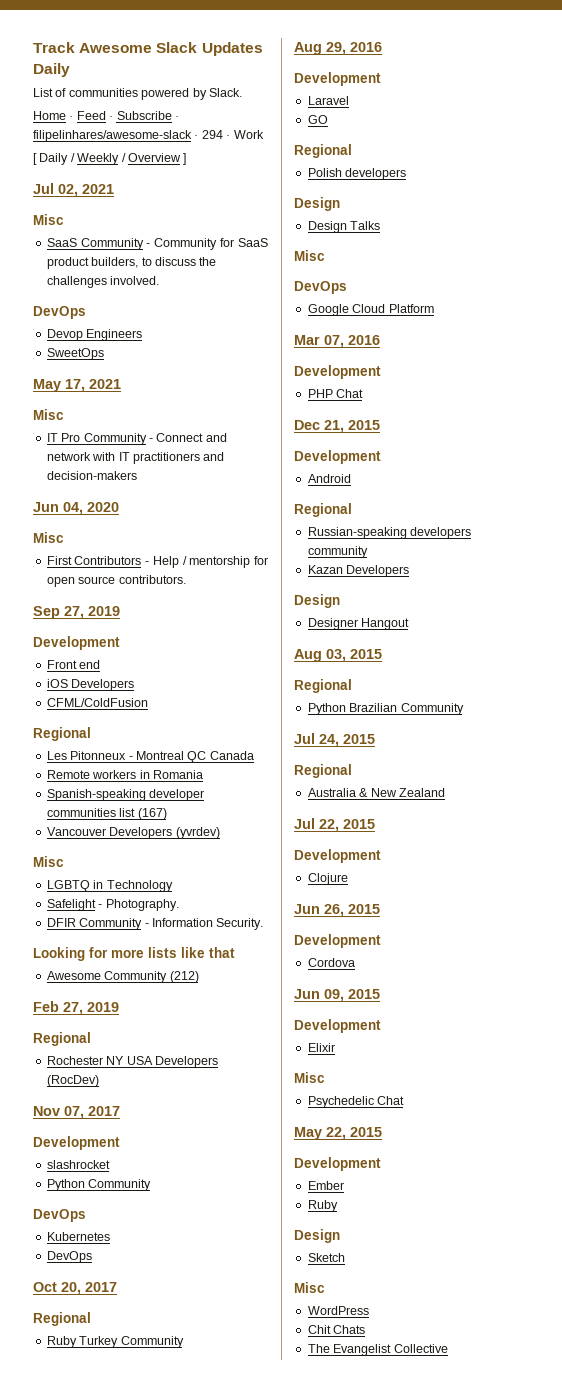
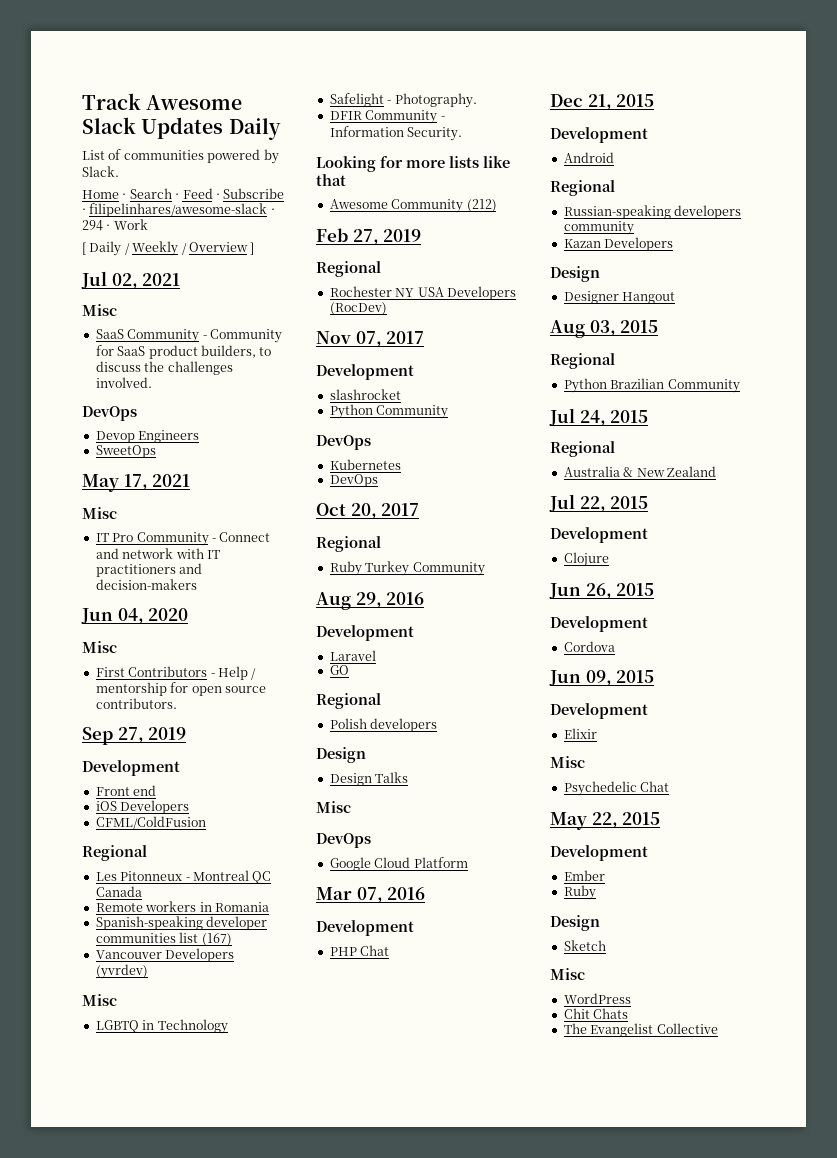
(74, 118) none -> [129,188,180,199] Search ·

